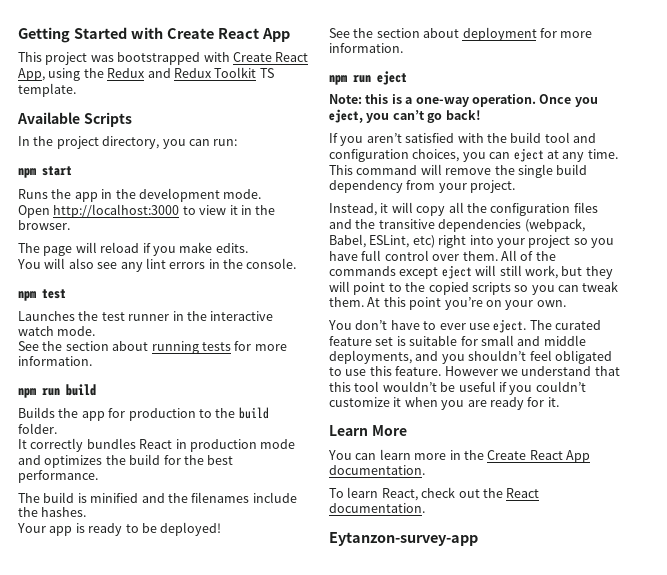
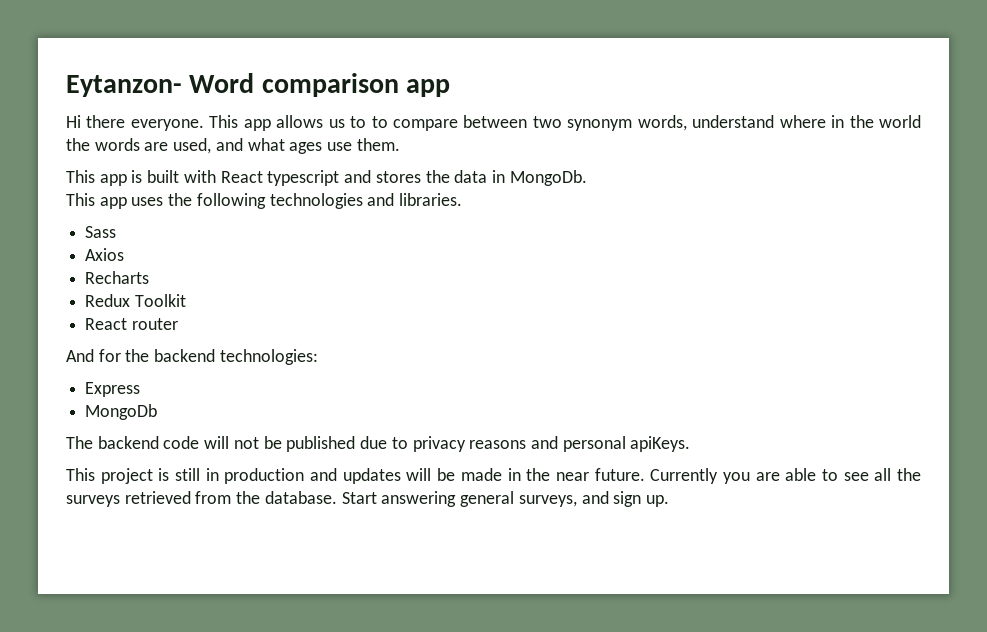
[18,27,290,43] [18,52,309,65] [18,67,274,81] [18,83,76,97] [17,112,132,127] [18,136,238,149] [18,166,72,178] [18,188,262,202] [18,204,276,218] [18,220,70,230] [18,242,248,256] [17,258,297,272] [18,289,66,301] [18,311,274,321] [18,326,96,336] [18,341,287,354] [18,356,92,366] [18,384,96,398] [18,407,269,421] [18,423,57,434] [18,438,296,452] [18,454,234,468] [18,470,98,483] [18,492,297,503] [18,507,87,517] [17,522,222,536] [329,27,593,41] [329,43,403,53] [329,71,407,85] [329,94,598,107] [329,109,481,123] [329,132,596,146] [329,148,618,162] [329,164,588,178] [329,180,516,193] [329,202,598,216] [329,218,585,232] [329,234,614,248] [329,250,556,261] [329,265,613,279] [329,281,619,295] [329,297,566,310] [328,319,601,333] [329,335,586,346] [329,350,612,364] [329,366,620,376] [329,381,586,395] [329,397,559,410] [329,425,407,436] [328,449,590,463] [329,465,425,475] [329,487,540,501] [329,503,425,513] [329,532,478,546] Getting Started with Create React App // This project was bootstrapped with Create React App, using the Redux and Redux Toolkit TS template. // Available Scripts // In the project directory, you can run: // npm start // Runs the app in the development mode. // Open http://localhost:3000 to view it in the browser. // The page will reload if you make edits. // You will also see any lint errors in the console. // npm test // Launches the test runner in the interactive watch mode. // See the section about running tests for more information. // npm run build // Builds the app for production to the build folder. // It correctly bundles React in production mode and optimizes the build for the best performance. // The build is minified and the filenames include the hashes. // Your app is ready to be deployed! // See the section about deployment for more information. // npm run eject // Note: this is a one-way operation. Once you eject, you can’t go back! // If you aren’t satisfied with the build tool and configuration choices, you can eject at any time. This command will remove the single build dependency from your project. // Instead, it will copy all the configuration files and the transitive dependencies (webpack, Babel, ESLint, etc) right into your project so you have full control over them. All of the commands except eject will still work, but they will point to the copied scripts so you can tweak them. At this point you’re on your own. // You don’t have to ever use eject. The curated feature set is suitable for small and middle deployments, and you shouldn’t feel obligated to use this feature. However we understand that this tool wouldn’t be useful if you couldn’t customize it when you are ready for it. // Learn More // You can learn more in the Create React App documentation. // To learn React, check out the React documentation. // Eytanzon-survey-app -> [66,73,451,97] [66,115,922,131] [66,138,400,154] [66,170,587,186] [66,193,463,209] [85,226,117,238] [85,248,125,261] [85,271,150,284] [85,294,186,307] [85,318,178,330] [66,349,318,365] [85,382,141,397] [85,404,158,420] [66,436,691,452] [66,468,921,484] [66,491,669,507] Eytanzon- Word comparison app // Hi there everyone. This app allows us to to compare between two synonym words, understand where in the world the words are used, and what ages use them. // This app is built with React typescript and stores the data in MongoDb. // This app uses the following technologies and libraries. // Sass // Axios // Recharts // Redux Toolkit // React router // And for the backend technologies: // Express // MongoDb // The backend code will not be published due to privacy reasons and personal apiKeys. // This project is still in production and updates will be made in the near future. Currently you are able to see all the surveys retrieved from the database. Start answering general surveys, and sign up.

